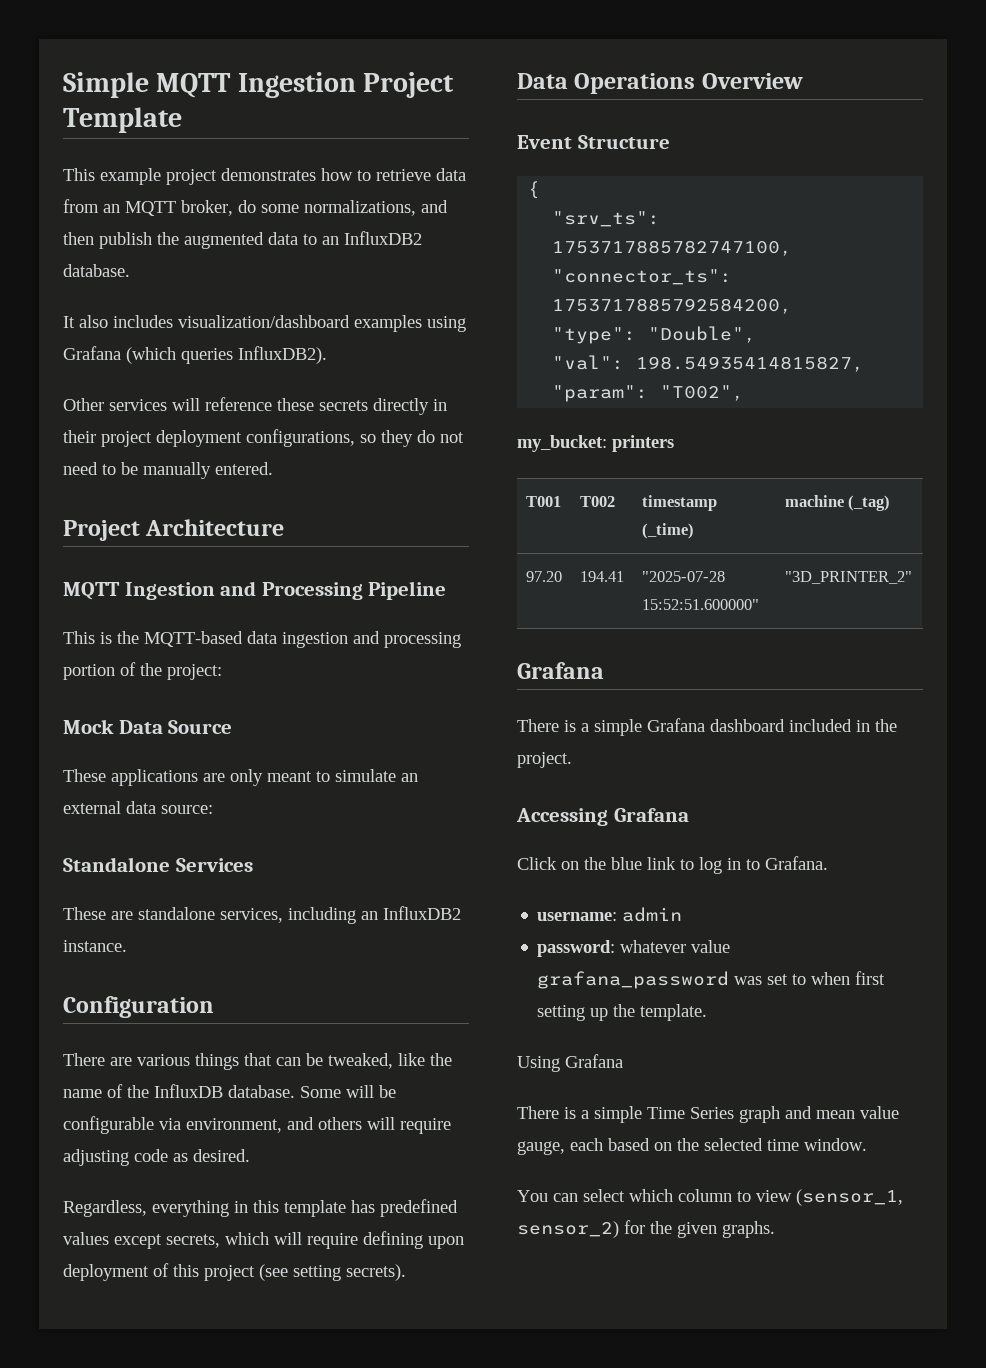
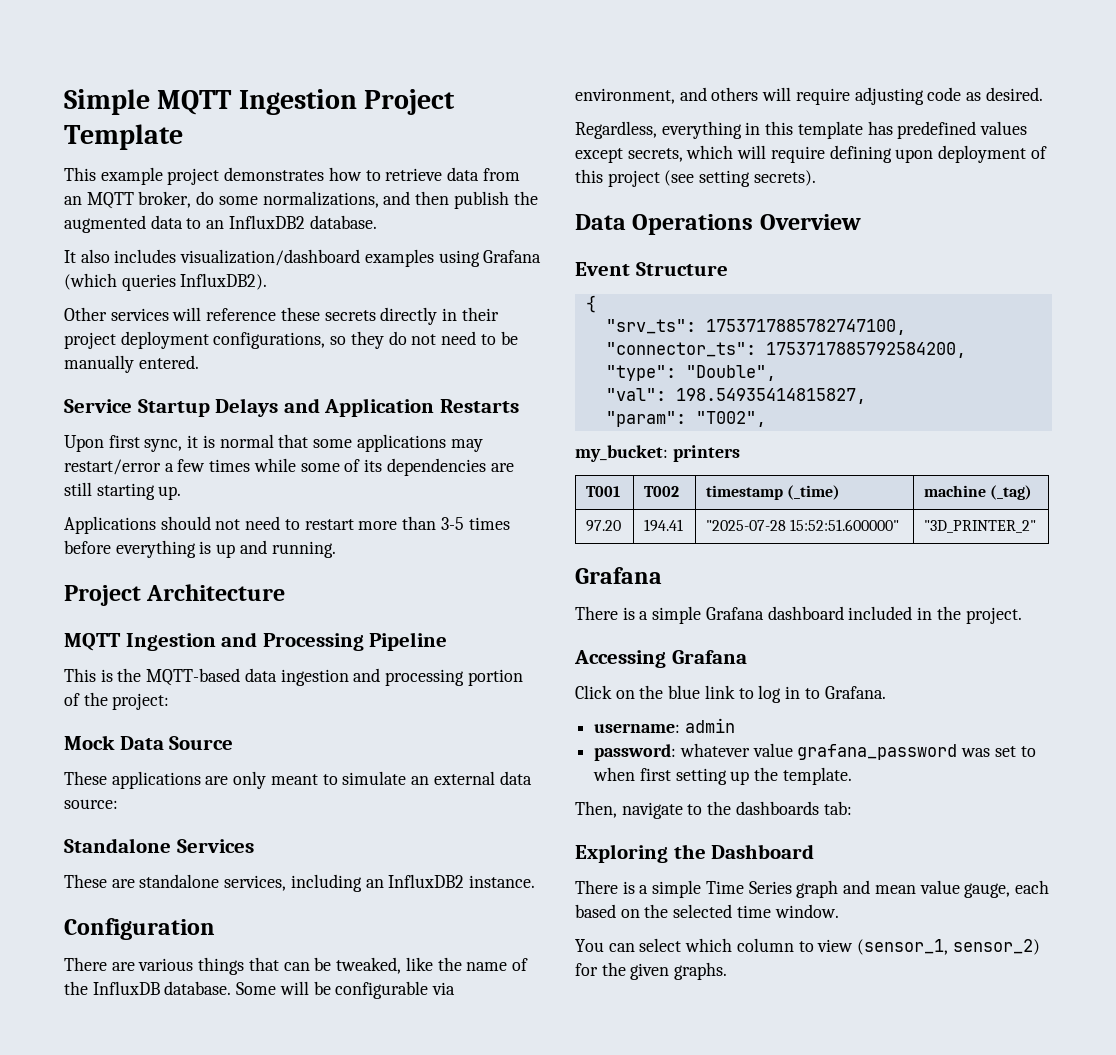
(273, 468) none -> [64,398,519,417] [64,434,483,452] [64,458,514,476] [64,482,182,500] [64,516,510,534] [64,540,336,558] // Service Startup Delays and Application Restarts // Upon first sync, it is normal that some applications may restart/error a few times while some of its dependencies are still starting up. // Applications should not need to restart more than 3-5 times before everything is up and running.
[517,1054,623,1072] Using Grafana -> [575,801,852,819] [575,844,815,863] Then, navigate to the dashboards tab: // Exploring the Dashboard

